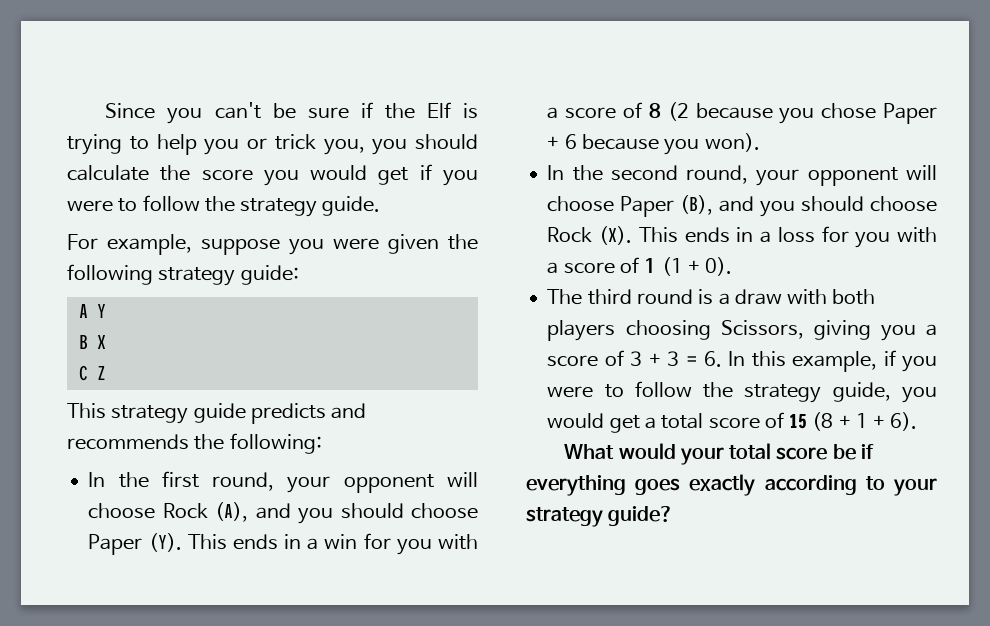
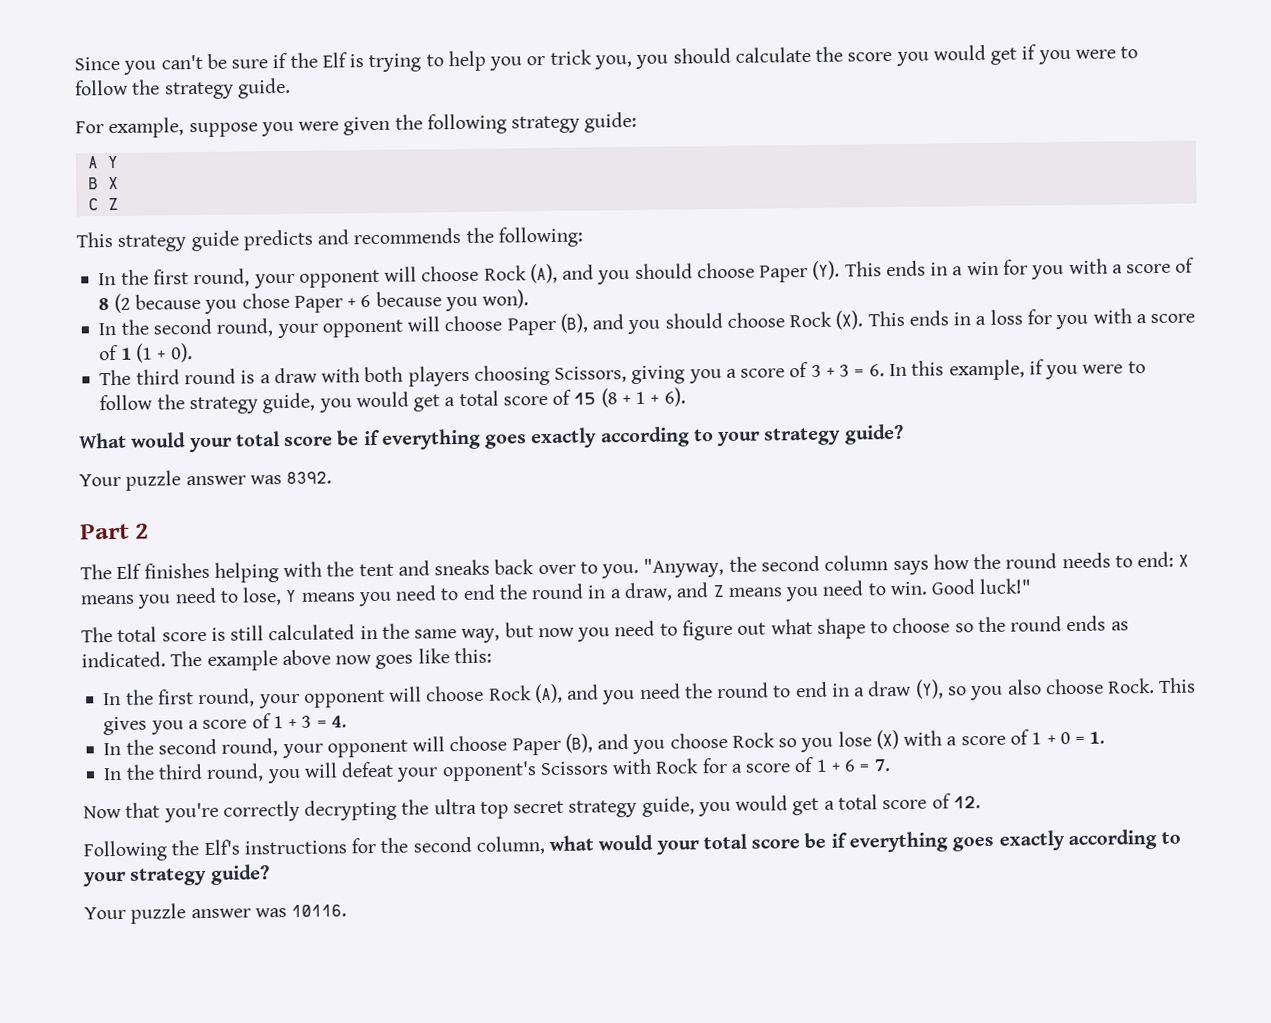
(674, 516) none -> [79,470,333,491] [80,523,149,540] [80,551,1190,583] [80,578,1032,609] [81,615,1129,644] [81,647,492,671] [103,677,1197,709] [103,713,347,736] [103,729,1106,759] [103,756,891,784] [83,793,981,823] [83,829,1182,862] [83,864,270,887] [84,903,348,924] // Your puzzle answer was 8392. // Part 2 // The Elf finishes helping with the tent and sneaks back over to you. "Anyway, the second column says how the round needs to end: X means you need to lose, Y means you need to end the round in a draw, and Z means you need to win. Good luck!" // The total score is still calculated in the same way, but now you need to figure out what shape to choose so the round ends as indicated. The example above now goes like this: // In the first round, your opponent will choose Rock (A), and you need the round to end in a draw (Y), so you also choose Rock. This gives you a score of 1 + 3 = 4. // In the second round, your opponent will choose Paper (B), and you choose Rock so you lose (X) with a score of 1 + 0 = 1. // In the third round, you will defeat your opponent's Scissors with Rock for a score of 1 + 6 = 7. // Now that you're correctly decrypting the ultra top secret strategy guide, you would get a total score of 12. // Following the Elf's instructions for the second column, what would your total score be if everything goes exactly according to your strategy guide? // Your puzzle answer was 10116.

